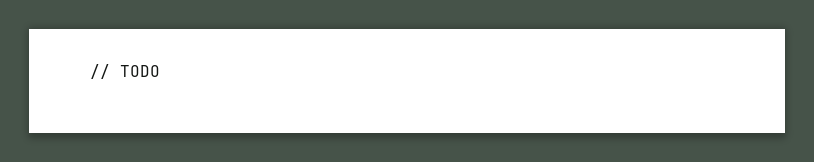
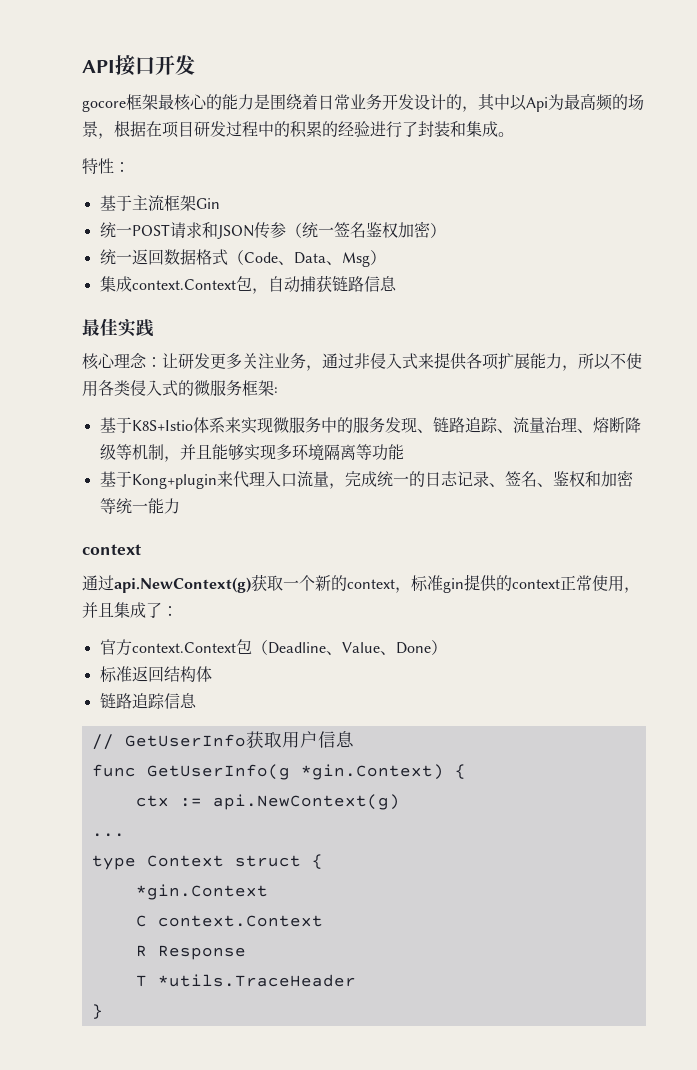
[90,64,160,79] // TODO -> [82,55,195,76] [82,93,644,112] [82,120,514,139] [82,158,130,175] [99,195,220,211] [99,221,446,239] [99,249,386,267] [99,275,397,294] [82,318,154,337] [82,352,642,371] [82,380,278,397] [99,417,641,434] [99,444,404,462] [99,470,633,489] [99,498,180,514] [82,544,141,555] [82,574,640,593] [82,602,178,618] [99,639,447,656] [99,666,212,683] [99,693,197,709] [91,731,354,750] [91,764,466,780] [135,794,400,810] [91,833,125,837] [91,854,323,870] [135,884,268,900] [135,915,323,927] [135,945,246,960] [135,974,356,987] [91,1004,103,1019] API接口开发 // gocore框架最核心的能力是围绕着日常业务开发设计的，其中以Api为最高频的场景，根据在项目研发过程中的积累的经验进行了封装和集成。 // 特性： // 基于主流框架Gin // 统一POST请求和JSON传参（统一签名鉴权加密） // 统一返回数据格式（Code、Data、Msg） // 集成context.Context包，自动捕获链路信息 // 最佳实践 // 核心理念：让研发更多关注业务，通过非侵入式来提供各项扩展能力，所以不使用各类侵入式的微服务框架: // 基于K8S+Istio体系来实现微服务中的服务发现、链路追踪、流量治理、熔断降级等机制，并且能够实现多环境隔离等功能 // 基于Kong+plugin来代理入口流量，完成统一的日志记录、签名、鉴权和加密等统一能力 // context // 通过api.NewContext(g)获取一个新的context，标准gin提供的context正常使用，并且集成了： // 官方context.Context包（Deadline、Value、Done） // 标准返回结构体 // 链路追踪信息 // // GetUserInfo获取用户信息 // func GetUserInfo(g *gin.Context) { // ctx := api.NewContext(g) // ... // type Context struct { // *gin.Context // C context.Context // R Response // T *utils.TraceHeader // }

